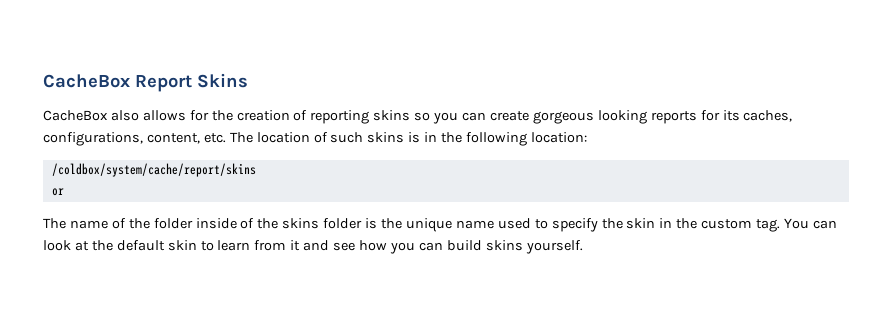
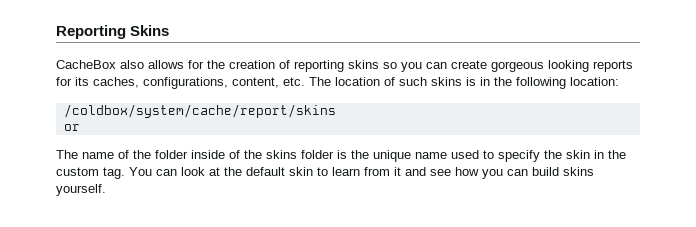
[43,74,192,92] CacheBox Report -> [56,25,126,39] Reporting

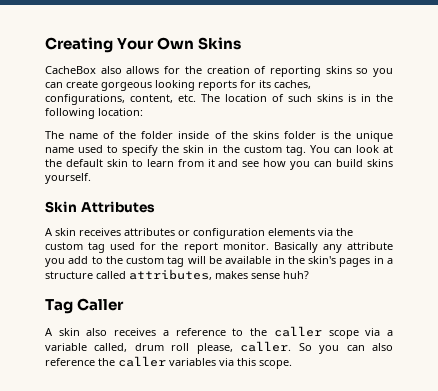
[56,25,126,39] Reporting -> [45,37,195,53] Creating Your Own
[63,104,336,118] [63,124,80,131] // /coldbox/system/cache/report/skins // or -> (143, 112) none
(106, 190) none -> [45,201,155,213] [45,228,353,239] [45,242,393,253] [45,256,393,267] [45,269,309,280] [45,298,125,314] [45,326,393,339] [45,341,394,354] [45,356,292,369] // Skin Attributes // A skin receives attributes or configuration elements via the custom tag used for the report monitor. Basically any attribute you add to the custom tag will be available in the skin's pages in a structure called attributes, makes sense huh? // Tag Caller // A skin also receives a reference to the caller scope via a variable called, drum roll please, caller. So you can also reference the caller variables via this scope.

